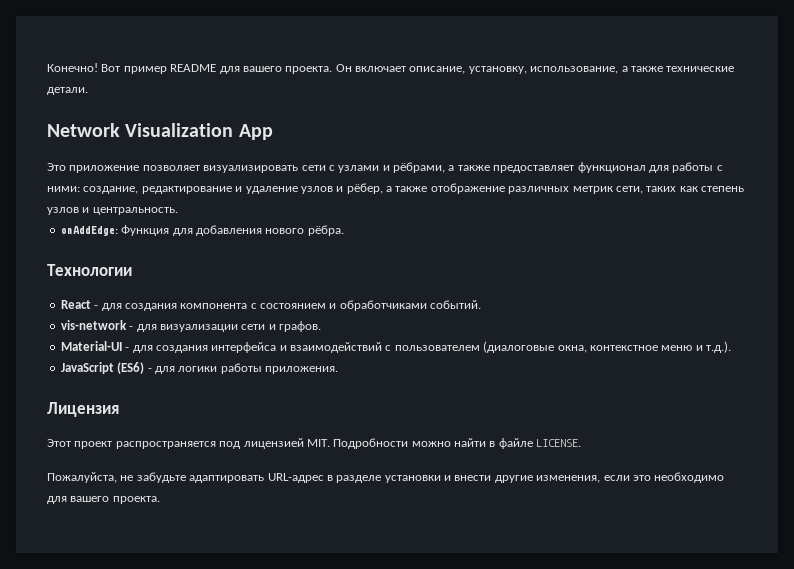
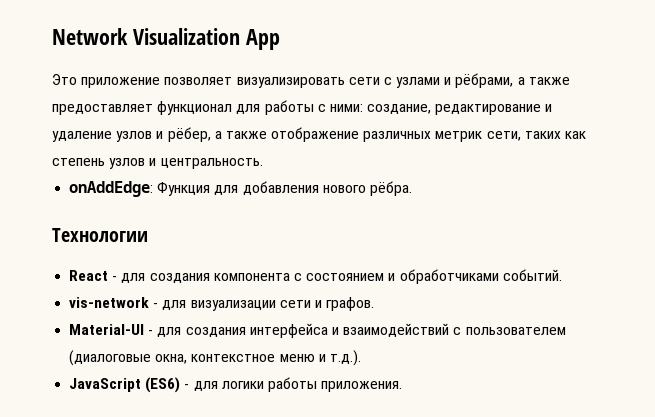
[47,63,735,74] [47,87,88,95] Конечно! Вот пример README для вашего проекта. Он включает описание, установку, использование, а также технические детали. // -> (52, 36) none
[47,402,119,417] [47,438,582,449] [47,472,725,483] [47,496,160,504] // Лицензия // Этот проект распространяется под лицензией MIT. Подробности можно найти в файле LICENSE. // Пожалуйста, не забудьте адаптировать URL-адрес в разделе установки и внести другие изменения, если это необходимо для вашего проекта. -> (403, 386) none

